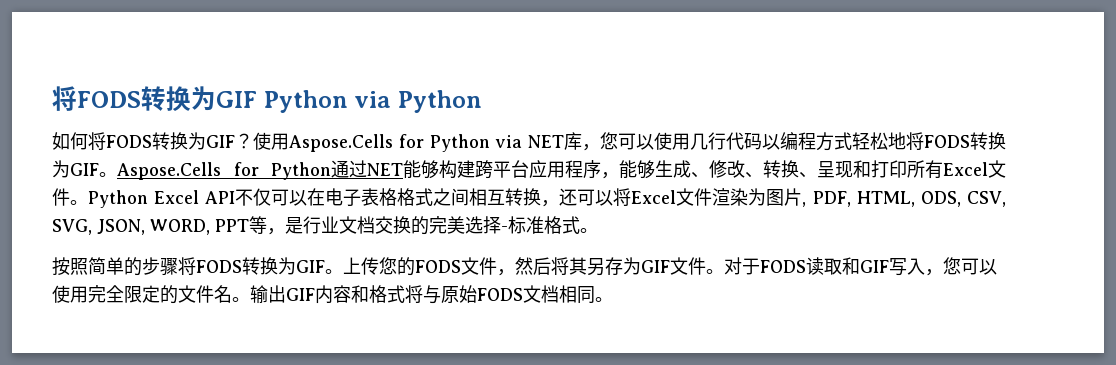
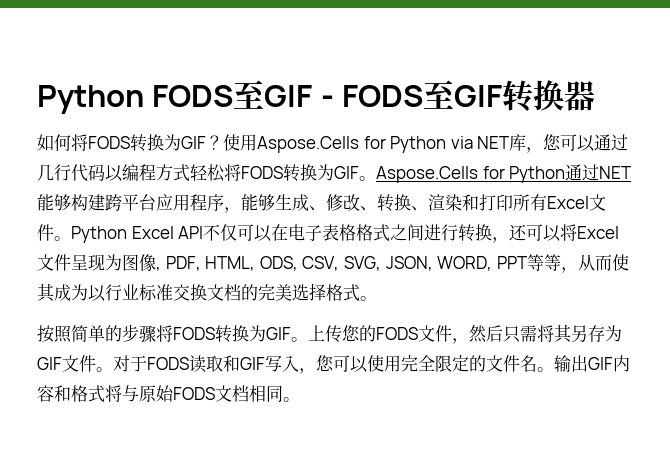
[52,86,482,113] 将FODS转换为GIF Python via Python -> [37,80,596,114] Python FODS至GIF - FODS至GIF转换器
[654,132,690,150] 使用 -> [594,134,629,151] 通过
[888,132,906,150] 地 -> (225, 173) none
[817,161,853,178] 呈现 -> [428,194,462,211] 渲染
[469,188,506,206] 相互 -> [424,224,459,241] 进行
[712,188,803,206] 渲染为图片 -> [71,254,156,272] 呈现为图像
[267,216,411,235] ，是行业文档交换 -> [543,254,629,273] [37,283,241,302] 等，从而使其成为以行业标准交换文档
[501,216,544,234] -标准 -> (326, 292) none
(551, 266) none -> [503,325,537,343] 只需

